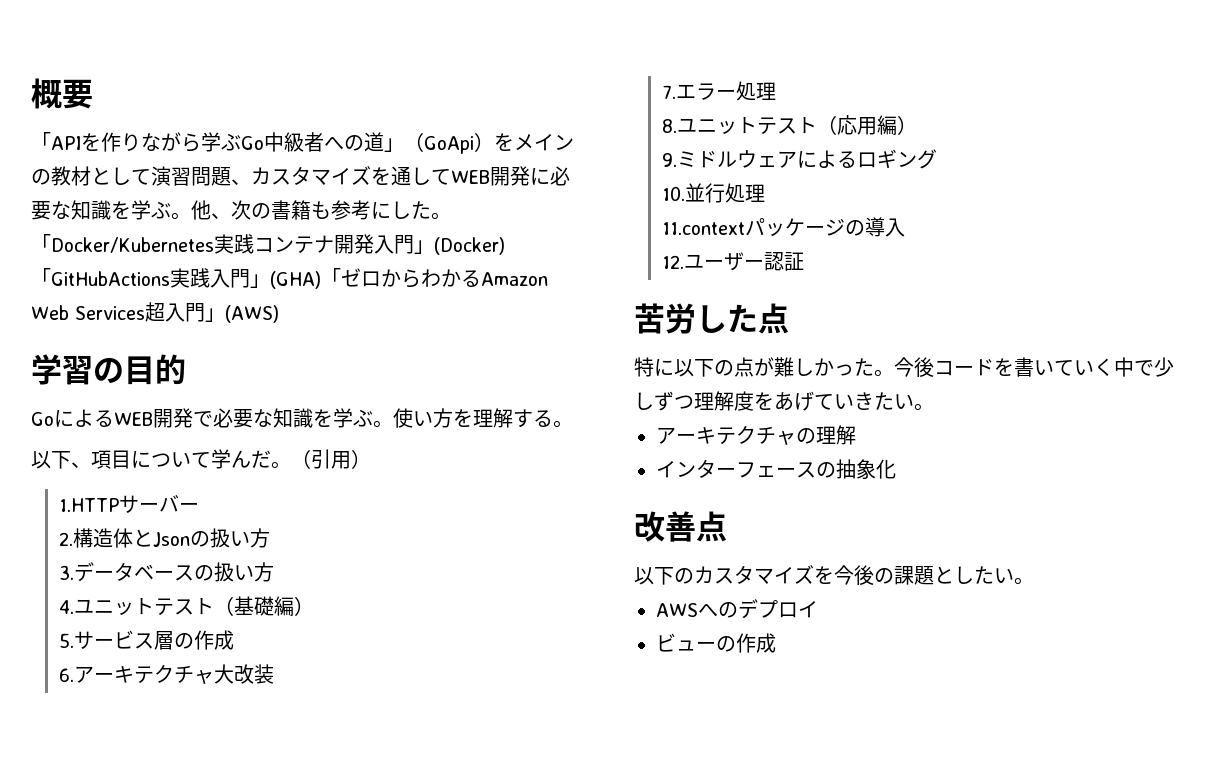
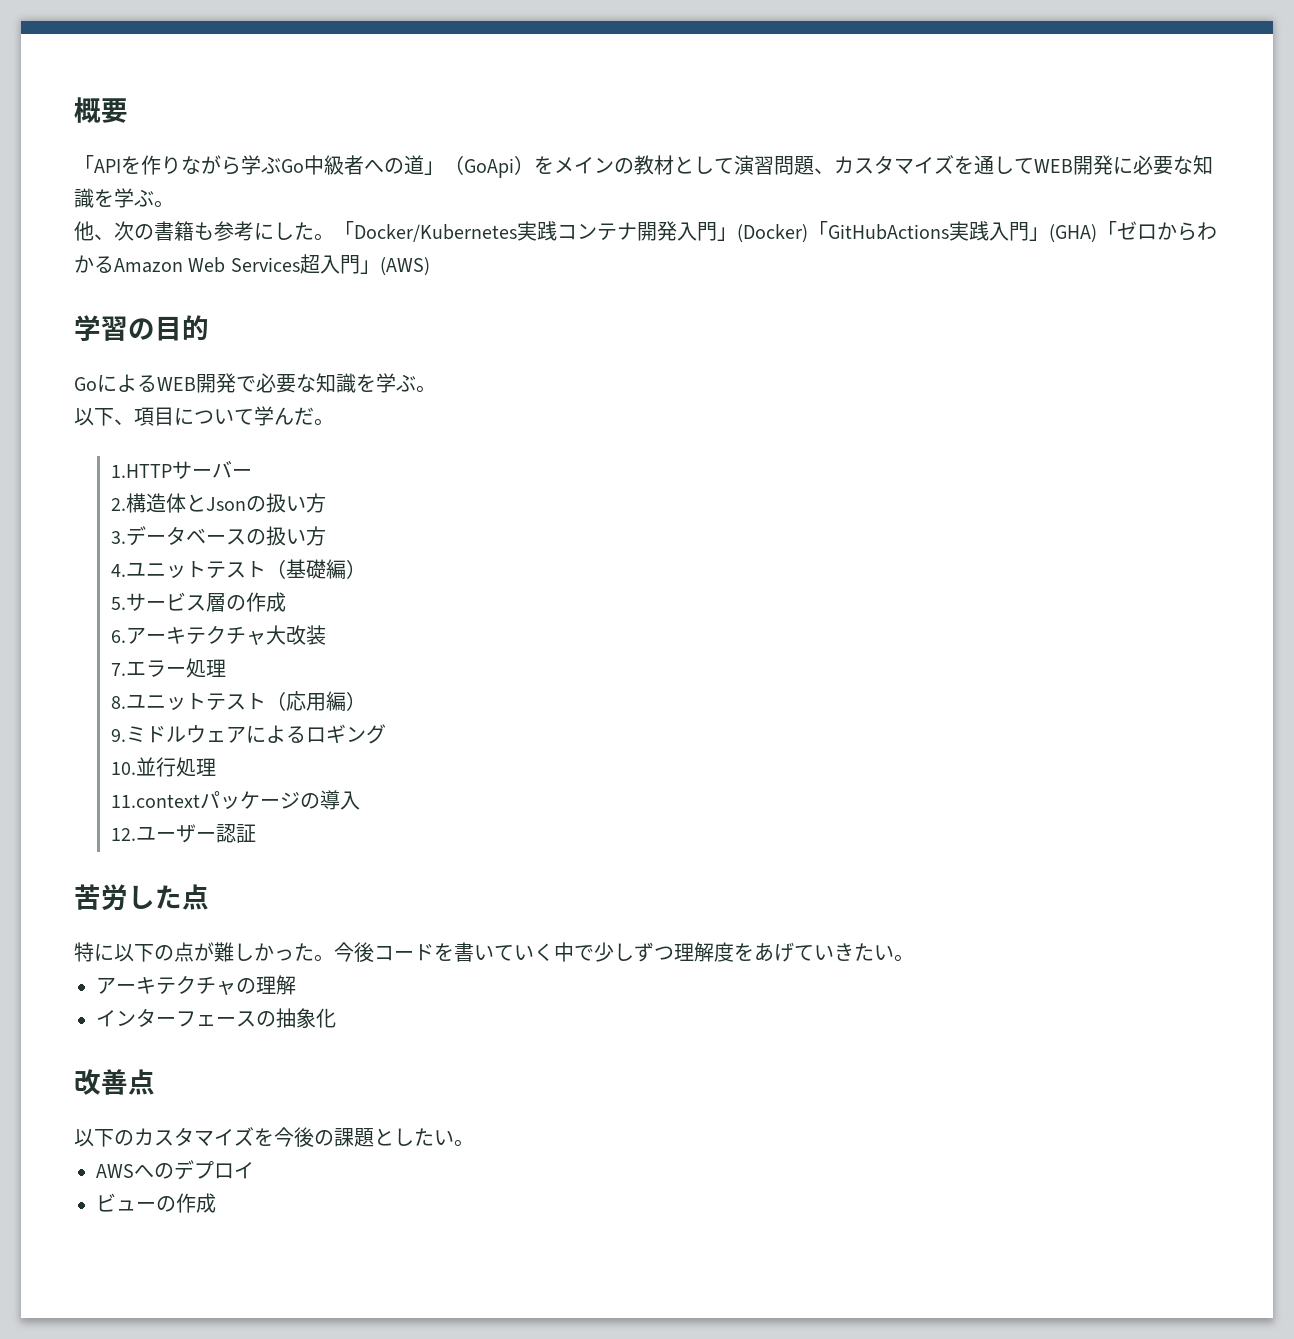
(191, 216) none -> (174, 204) //
[393,408,573,428] 使い方を理解する。 -> (436, 389) none
[291,449,371,469] （引用） -> (334, 422) none

